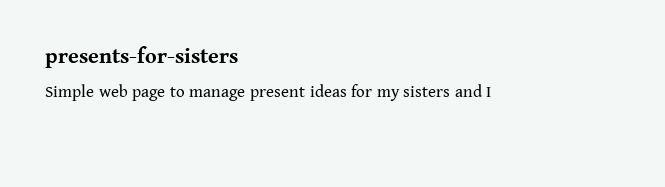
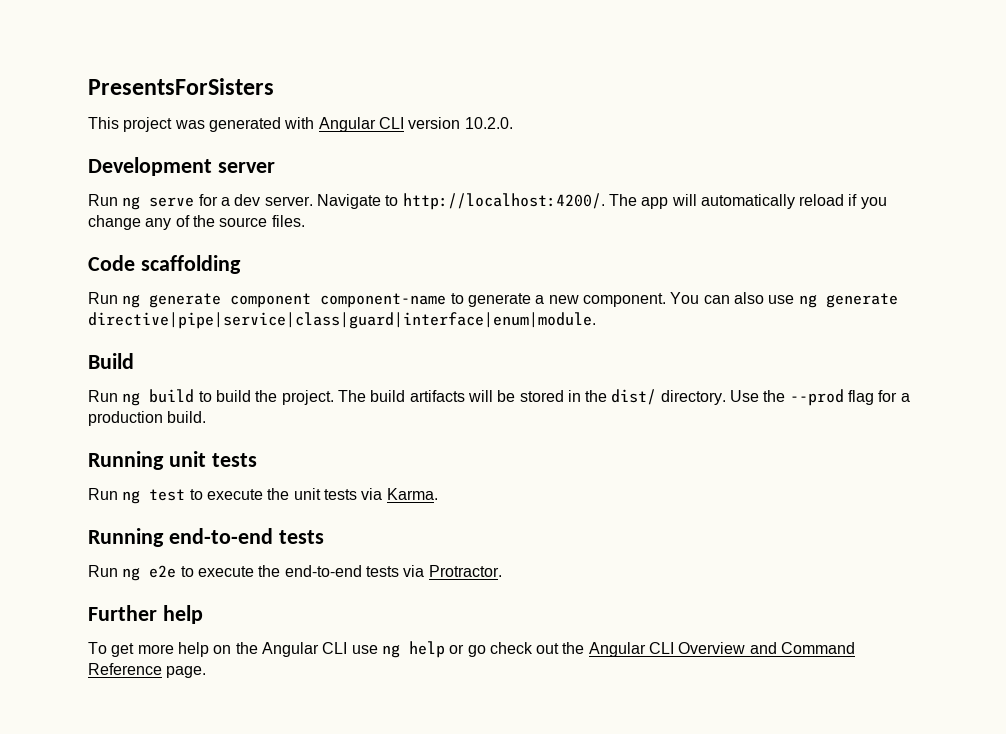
[45,46,238,68] [45,84,492,101] presents-for-sisters // Simple web page to manage present ideas for my sisters and I -> [88,78,274,95] [88,117,513,132] [88,157,275,176] [88,193,887,210] [88,215,305,230] [88,255,241,274] [88,292,898,308] [88,312,596,329] [88,353,134,369] [88,389,910,406] [88,411,207,426] [88,451,257,470] [88,488,438,504] [88,528,324,547] [88,565,502,581] [88,605,203,624] [88,641,856,658] [88,663,207,678] PresentsForSisters // This project was generated with Angular CLI version 10.2.0. // Development server // Run ng serve for a dev server. Navigate to http://localhost:4200/. The app will automatically reload if you change any of the source files. // Code scaffolding // Run ng generate component component-name to generate a new component. You can also use ng generate directive|pipe|service|class|guard|interface|enum|module. // Build // Run ng build to build the project. The build artifacts will be stored in the dist/ directory. Use the --prod flag for a production build. // Running unit tests // Run ng test to execute the unit tests via Karma. // Running end-to-end tests // Run ng e2e to execute the end-to-end tests via Protractor. // Further help // To get more help on the Angular CLI use ng help or go check out the Angular CLI Overview and Command Reference page.

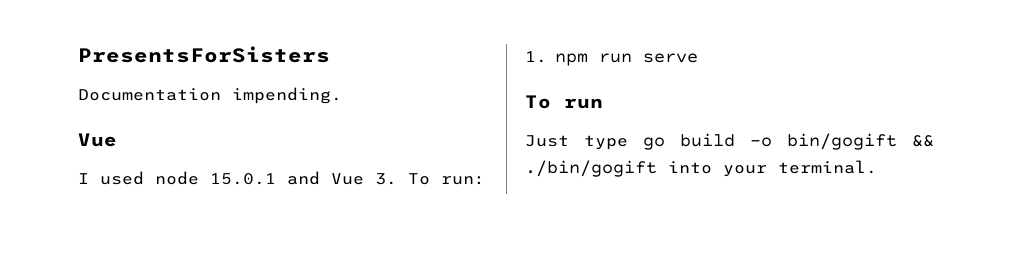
[88,117,513,132] [88,157,275,176] [88,193,887,210] [88,215,305,230] [88,255,241,274] [88,292,898,308] [88,312,596,329] [88,353,134,369] [88,389,910,406] [88,411,207,426] [88,451,257,470] [88,488,438,504] [88,528,324,547] [88,565,502,581] [88,605,203,624] [88,641,856,658] [88,663,207,678] This project was generated with Angular CLI version 10.2.0. // Development server // Run ng serve for a dev server. Navigate to http://localhost:4200/. The app will automatically reload if you change any of the source files. // Code scaffolding // Run ng generate component component-name to generate a new component. You can also use ng generate directive|pipe|service|class|guard|interface|enum|module. // Build // Run ng build to build the project. The build artifacts will be stored in the dist/ directory. Use the --prod flag for a production build. // Running unit tests // Run ng test to execute the unit tests via Karma. // Running end-to-end tests // Run ng e2e to execute the end-to-end tests via Protractor. // Further help // To get more help on the Angular CLI use ng help or go check out the Angular CLI Overview and Command Reference page. -> [78,87,342,104] [78,133,117,147] [78,171,485,185] [525,51,698,66] [525,95,603,109] [525,133,934,150] [525,160,877,177] Documentation impending. // Vue // I used node 15.0.1 and Vue 3. To run: // 1. npm run serve // To run // Just type go build -o bin/gogift && ./bin/gogift into your terminal.

